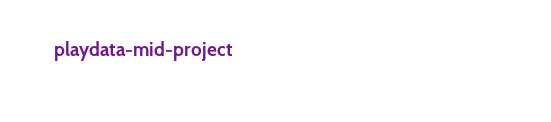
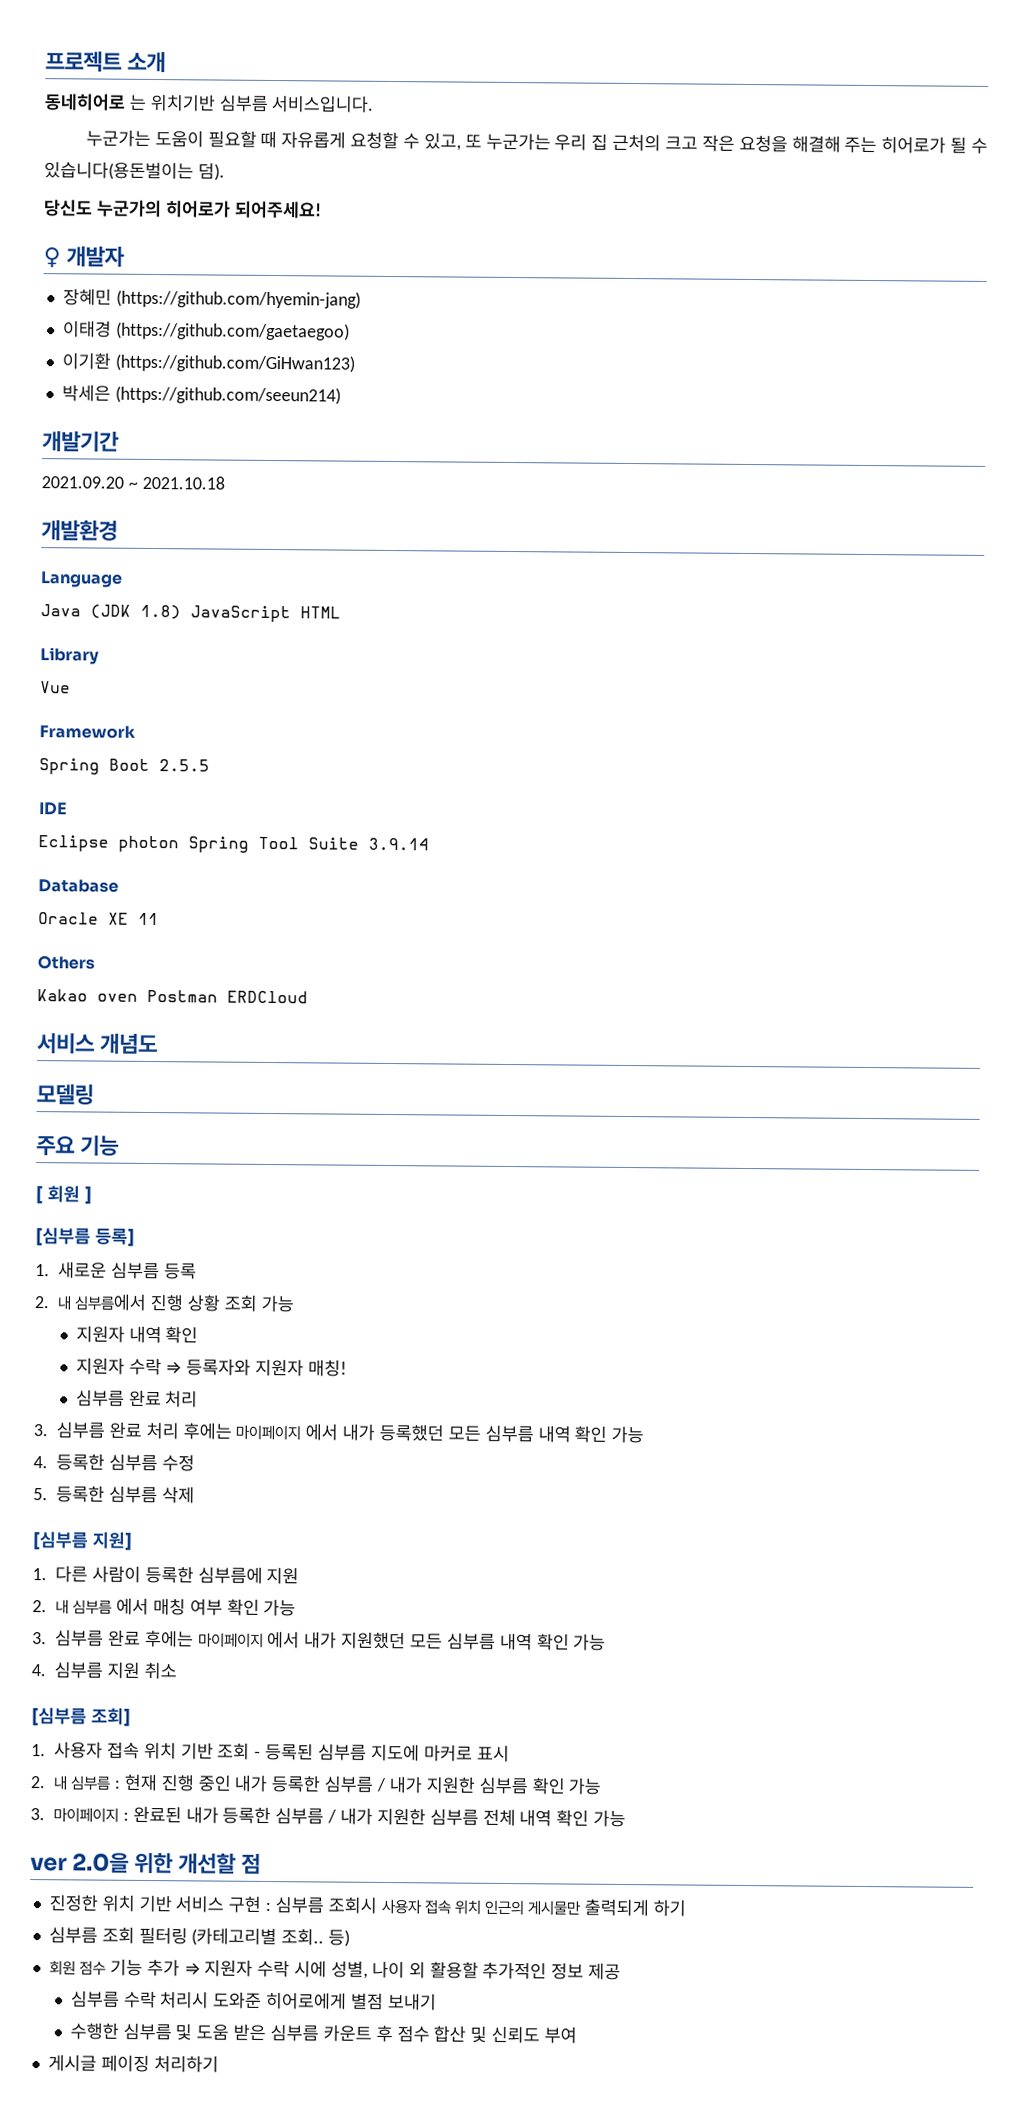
[54,41,233,61] playdata-mid-project -> [45,51,167,74] [44,93,375,113] [85,129,988,154] [44,161,225,181] [44,199,322,219] [43,246,126,268] [62,288,361,309] [62,320,350,341] [61,352,355,373] [61,384,341,405] [42,431,120,453] [41,475,225,490] [41,519,118,542] [40,571,123,588] [40,604,341,623] [40,647,99,665] [40,681,71,694] [39,725,136,739] [39,758,210,775] [39,802,68,816] [38,835,429,853] [38,879,119,893] [38,912,159,926] [37,955,95,970] [37,989,308,1004] [37,1033,159,1056] [36,1084,94,1106] [36,1135,120,1157] [35,1185,92,1205] [35,1227,135,1247] [35,1261,197,1280] [34,1293,295,1313] [75,1325,199,1344] [75,1357,348,1377] [75,1389,199,1408] [33,1421,645,1444] [33,1453,195,1472] [33,1485,195,1504] [32,1531,133,1551] [32,1565,300,1585] [32,1597,297,1617] [32,1629,607,1651] [31,1661,177,1680] [31,1707,131,1727] [31,1741,510,1763] [30,1773,602,1795] [30,1805,627,1828] [30,1852,262,1875] [48,1894,687,1917] [48,1926,351,1947] [48,1958,622,1980] [70,1990,437,2011] [69,2022,578,2044] [47,2054,219,2073] 프로젝트 소개 // 동네히어로 는 위치기반 심부름 서비스입니다. // 누군가는 도움이 필요할 때 자유롭게 요청할 수 있고, 또 누군가는 우리 집 근처의 크고 작은 요청을 해결해 주는 히어로가 될 수 있습니다(용돈벌이는 덤). // 당신도 누군가의 히어로가 되어주세요! // ♀ 개발자 // 장혜민 (https://github.com/hyemin-jang) // 이태경 (https://github.com/gaetaegoo) // 이기환 (https://github.com/GiHwan123) // 박세은 (https://github.com/seeun214) // 개발기간 // 2021.09.20 ~ 2021.10.18 // 개발환경 // Language // Java (JDK 1.8) JavaScript HTML // Library // Vue // Framework // Spring Boot 2.5.5 // IDE // Eclipse photon Spring Tool Suite 3.9.14 // Database // Oracle XE 11 // Others // Kakao oven Postman ERDCloud // 서비스 개념도 // 모델링 // 주요 기능 // [ 회원 ] // [심부름 등록] // 1. 새로운 심부름 등록 // 2. 내 심부름에서 진행 상황 조회 가능 // 지원자 내역 확인 // 지원자 수락 ⇒ 등록자와 지원자 매칭! // 심부름 완료 처리 // 3. 심부름 완료 처리 후에는 마이페이지 에서 내가 등록했던 모든 심부름 내역 확인 가능 // 4. 등록한 심부름 수정 // 5. 등록한 심부름 삭제 // [심부름 지원] // 1. 다른 사람이 등록한 심부름에 지원 // 2. 내 심부름 에서 매칭 여부 확인 가능 // 3. 심부름 완료 후에는 마이페이지 에서 내가 지원했던 모든 심부름 내역 확인 가능 // 4. 심부름 지원 취소 // [심부름 조회] // 1. 사용자 접속 위치 기반 조회 - 등록된 심부름 지도에 마커로 표시 // 2. 내 심부름 : 현재 진행 중인 내가 등록한 심부름 / 내가 지원한 심부름 확인 가능 // 3. 마이페이지 : 완료된 내가 등록한 심부름 / 내가 지원한 심부름 전체 내역 확인 가능 // ver 2.0을 위한 개선할 점 // 진정한 위치 기반 서비스 구현 : 심부름 조회시 사용자 접속 위치 인근의 게시물만 출력되게 하기 // 심부름 조회 필터링 (카테고리별 조회.. 등) // 회원 점수 기능 추가 ⇒ 지원자 수락 시에 성별, 나이 외 활용할 추가적인 정보 제공 // 심부름 수락 처리시 도와준 히어로에게 별점 보내기 // 수행한 심부름 및 도움 받은 심부름 카운트 후 점수 합산 및 신뢰도 부여 // 게시글 페이징 처리하기

